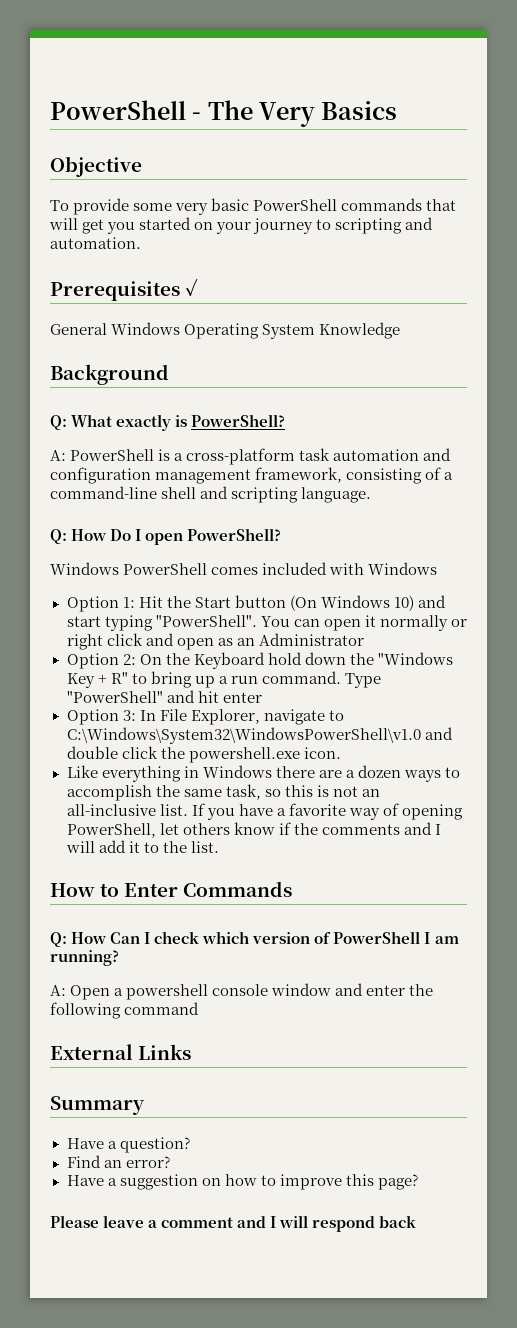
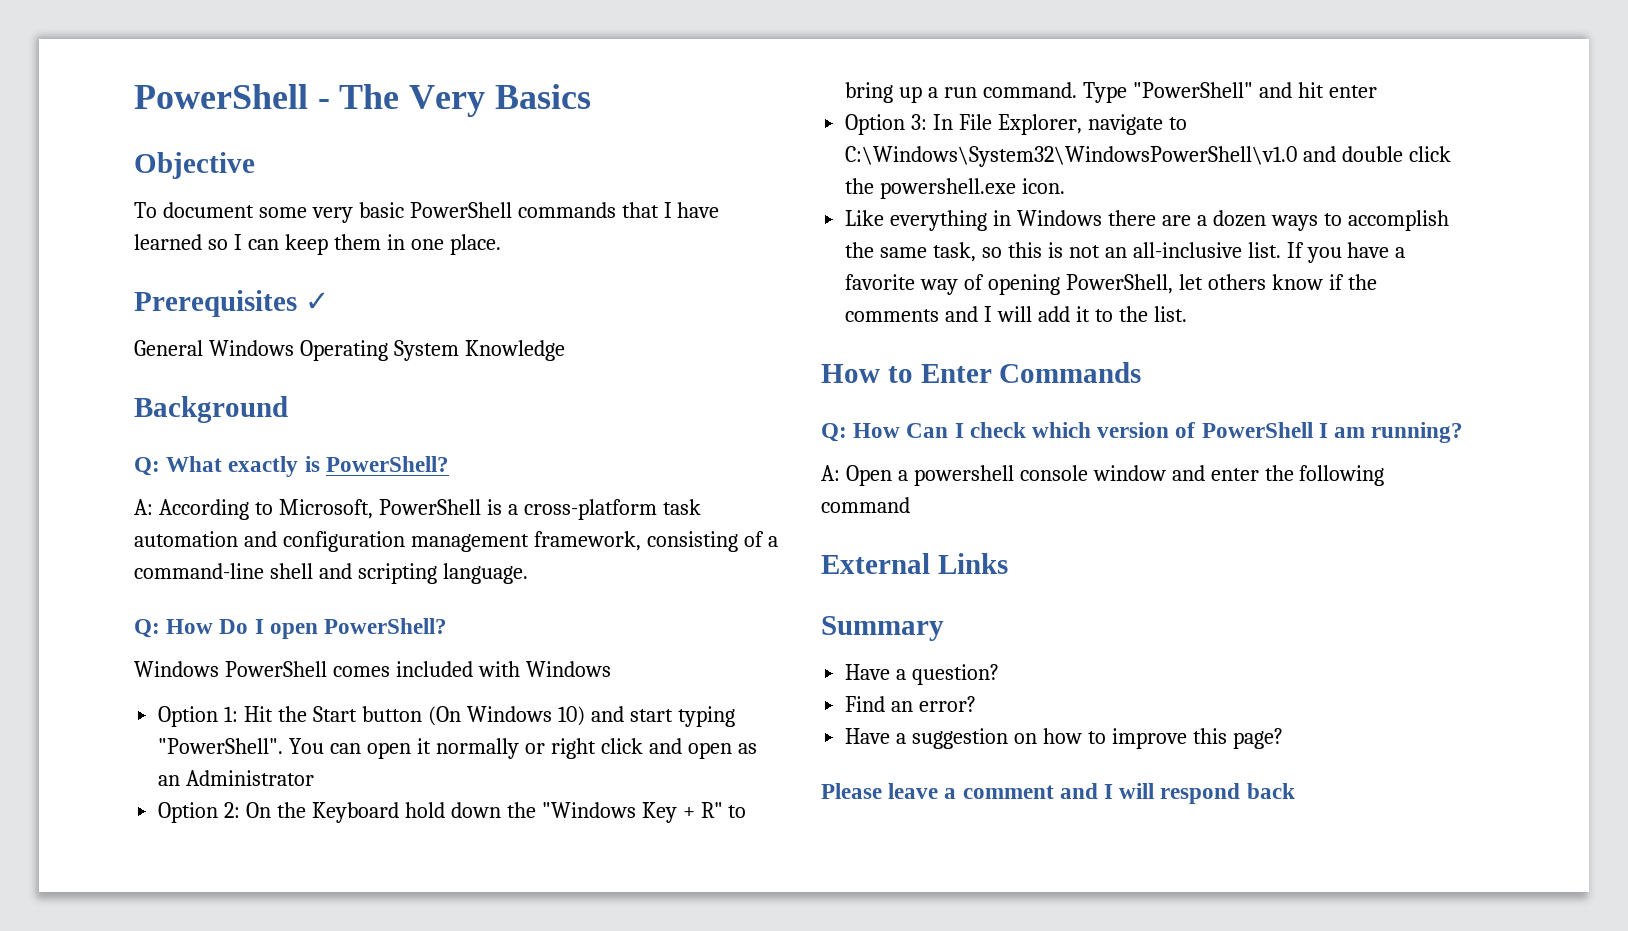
[73,198,130,215] provide -> [162,202,254,218] document
[49,217,434,234] [50,237,141,249] will get you started on your journey to scripting and automation. -> [663,202,720,218] [134,234,501,255] I have learned so I can keep them in one place.
(66, 455) none -> [158,499,373,520] According to Microsoft,

